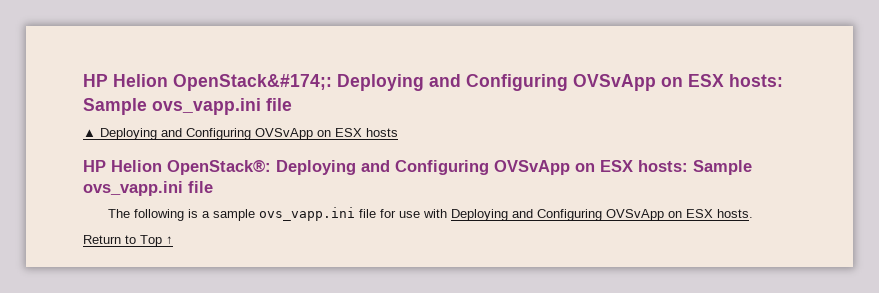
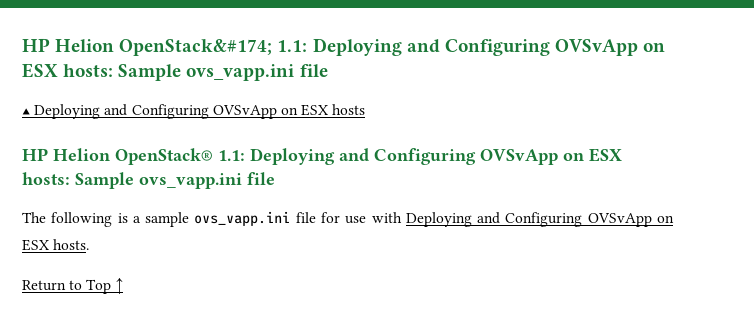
[83,74,332,91] HP Helion OpenStack&#174;: -> [22,38,308,56] HP Helion OpenStack&#174; 1.1:
[167,160,271,175] OpenStack®: -> [115,148,245,165] OpenStack® 1.1:

